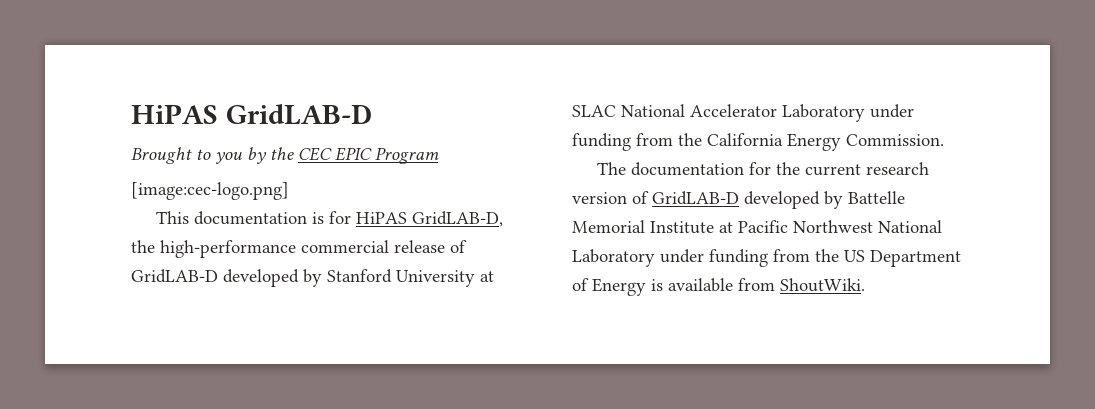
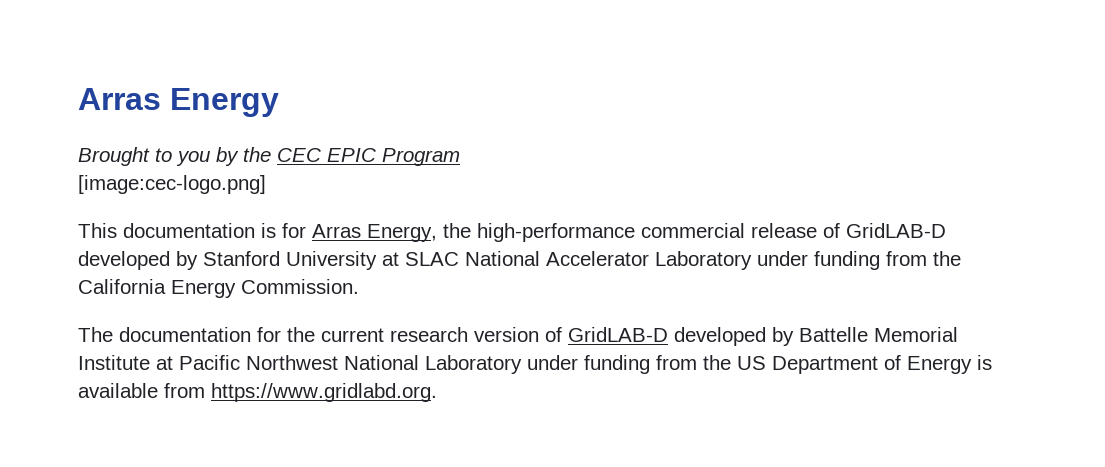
[131,104,372,125] HiPAS GridLAB-D -> [78,88,279,117] Arras Energy
[356,211,504,227] HiPAS GridLAB-D, -> [312,224,437,242] Arras Energy,
[780,278,865,292] ShoutWiki. -> [211,383,437,402] https://www.gridlabd.org.

